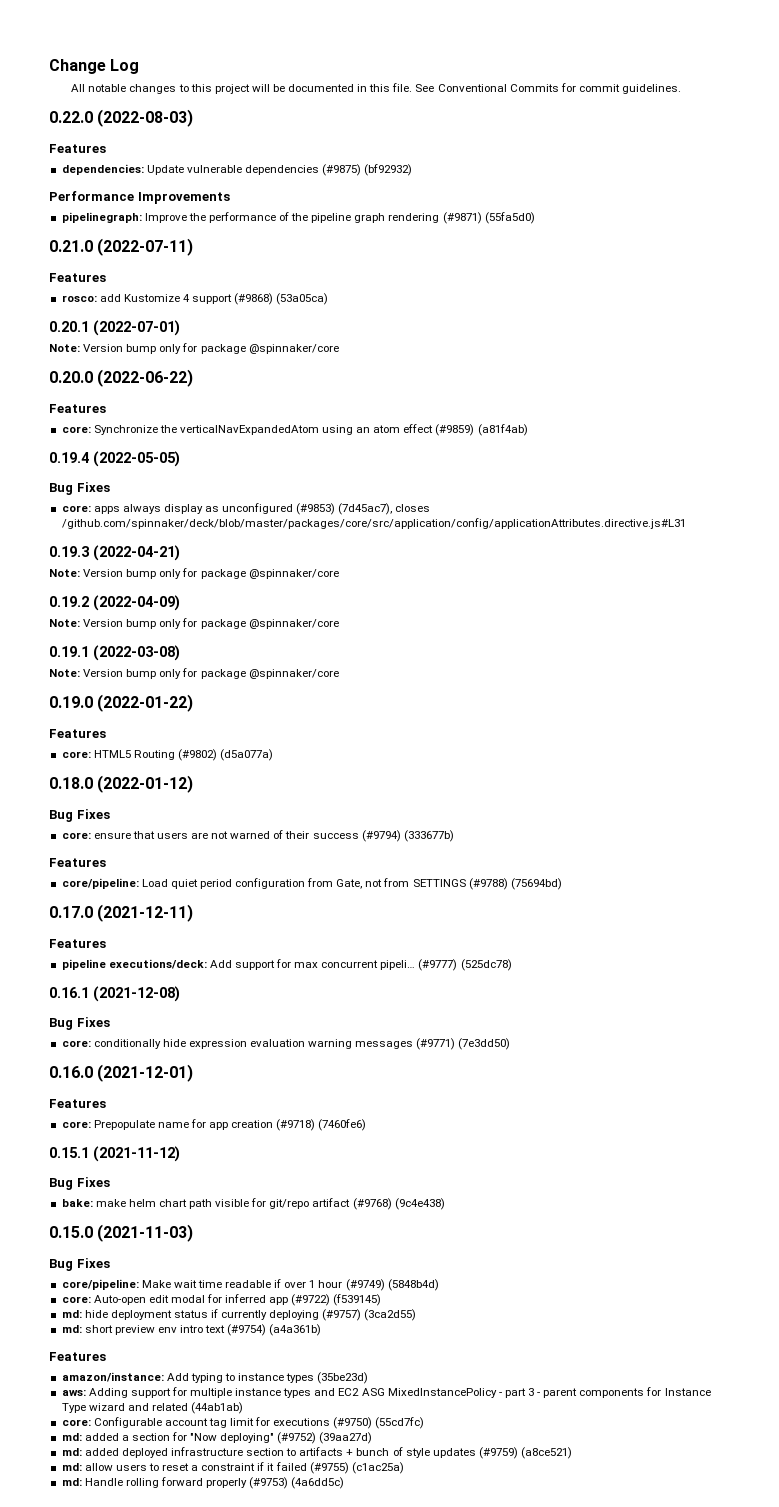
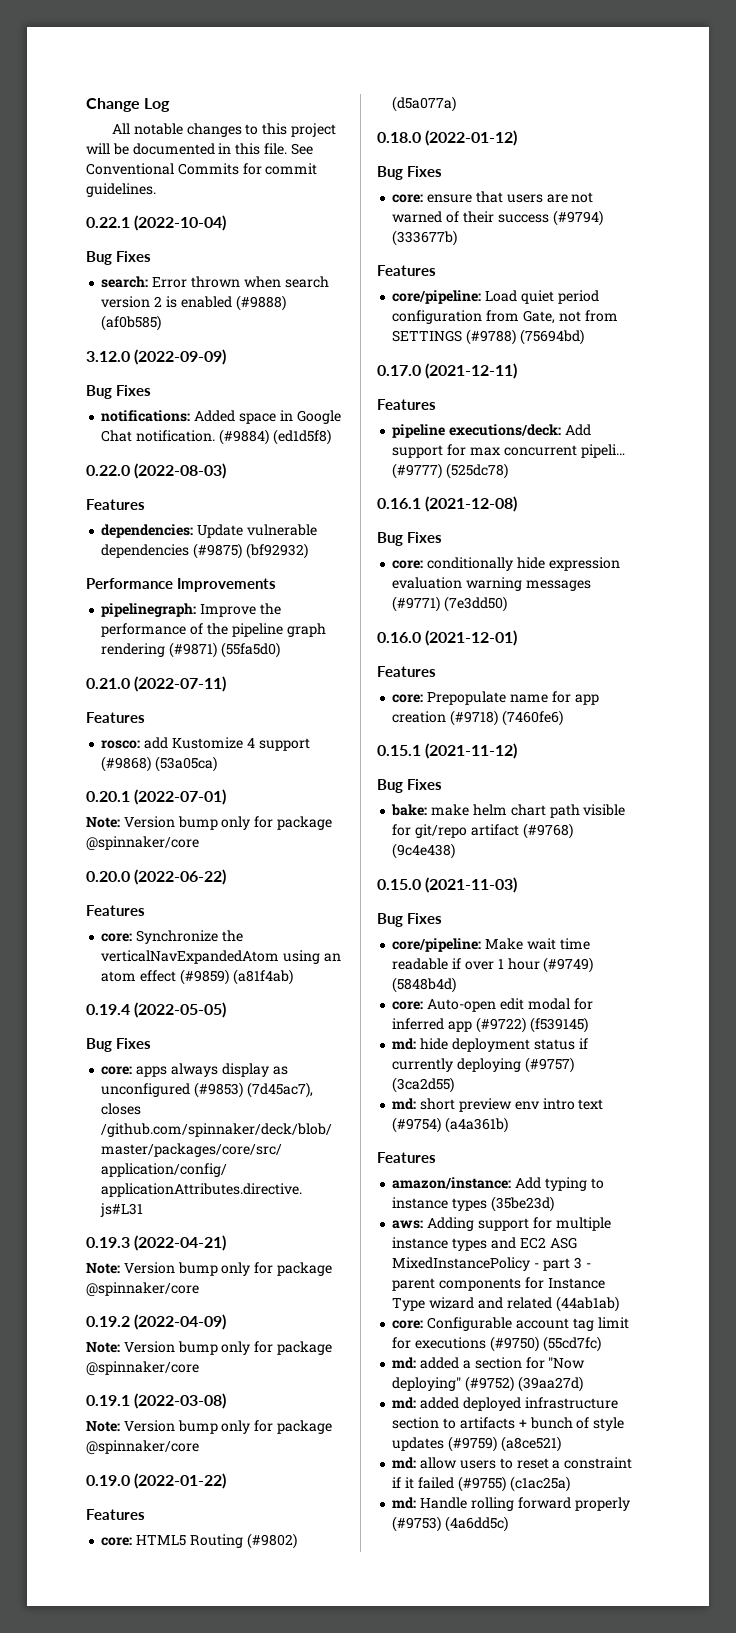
(682, 89) none -> [86,215,227,231] [86,251,151,265] [101,276,329,288] [101,295,286,311] [101,315,162,331] [86,349,227,365] [86,385,151,399] [101,410,341,424] [101,429,331,445] // 0.22.1 (2022-10-04) // Bug Fixes // search: Error thrown when search version 2 is enabled (#9888) (af0b585) // 3.12.0 (2022-09-09) // Bug Fixes // notifications: Added space in Google Chat notification. (#9884) (ed1d5f8)

